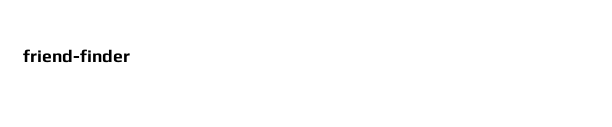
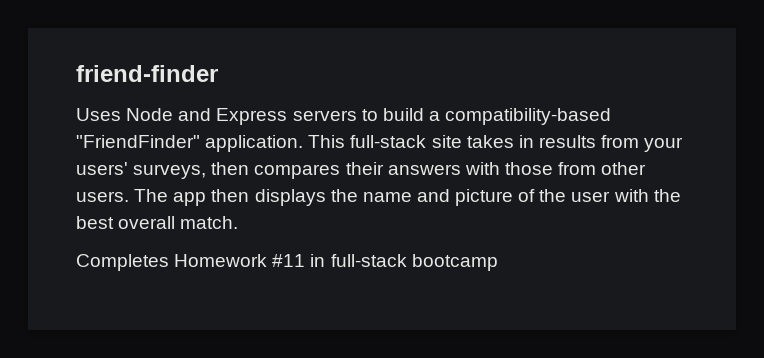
(130, 56) none -> [76,108,612,125] [76,135,684,152] [76,162,647,179] [76,189,681,206] [76,216,239,229] [76,254,498,271] // Uses Node and Express servers to build a compatibility-based "FriendFinder" application. This full-stack site takes in results from your users' surveys, then compares their answers with those from other users. The app then displays the name and picture of the user with the best overall match. // Completes Homework #11 in full-stack bootcamp

